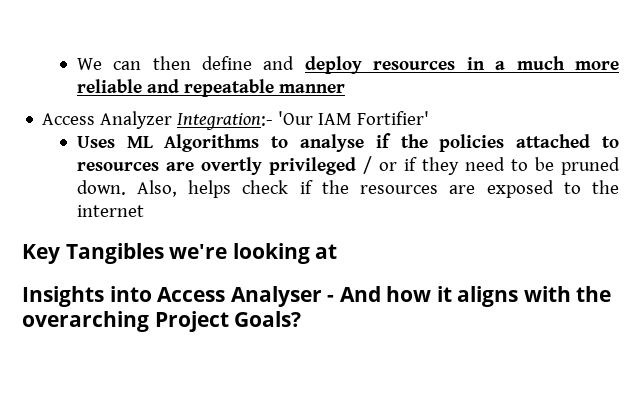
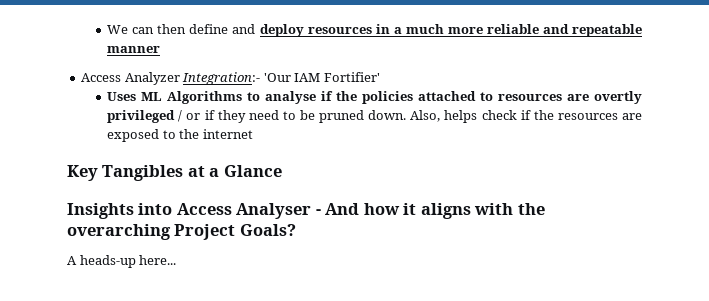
[169,243,310,264] we're looking -> (184, 173) none
(338, 251) none -> [209,165,282,177] a Glance
(302, 319) none -> [67,255,177,268] // A heads-up here...

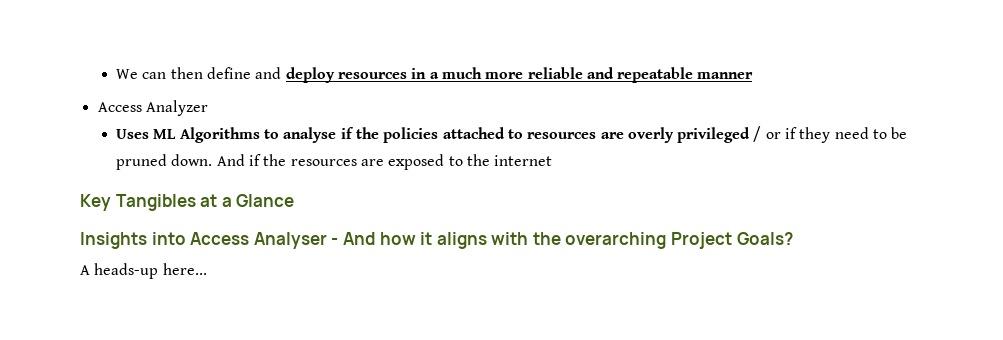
[182,72,380,85] Integration:- 'Our IAM Fortifier' -> (208, 108) none
[593,91,642,104] overtly -> [627,127,674,143] overly
[410,110,517,123] Also, helps check -> [216,154,245,166] And

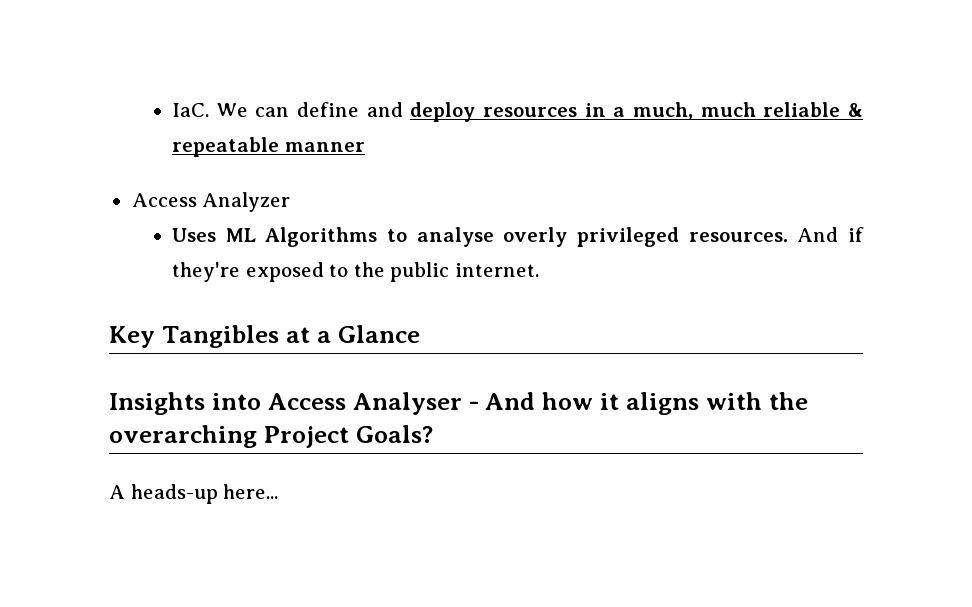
(115, 74) none -> [172,103,210,117] IaC.
[170,67,203,79] then -> (290, 112) none
[441,67,614,79] much more reliable and -> [633,102,863,120] much, much reliable &
[340,126,908,143] [115,154,384,170] if the policies attached to resources are overly privileged / or if they need to be pruned down. And if the resources are -> [503,227,864,247] [172,262,241,282] overly privileged resources. And if they're
[494,155,553,166] internet -> [390,262,539,282] public internet.

